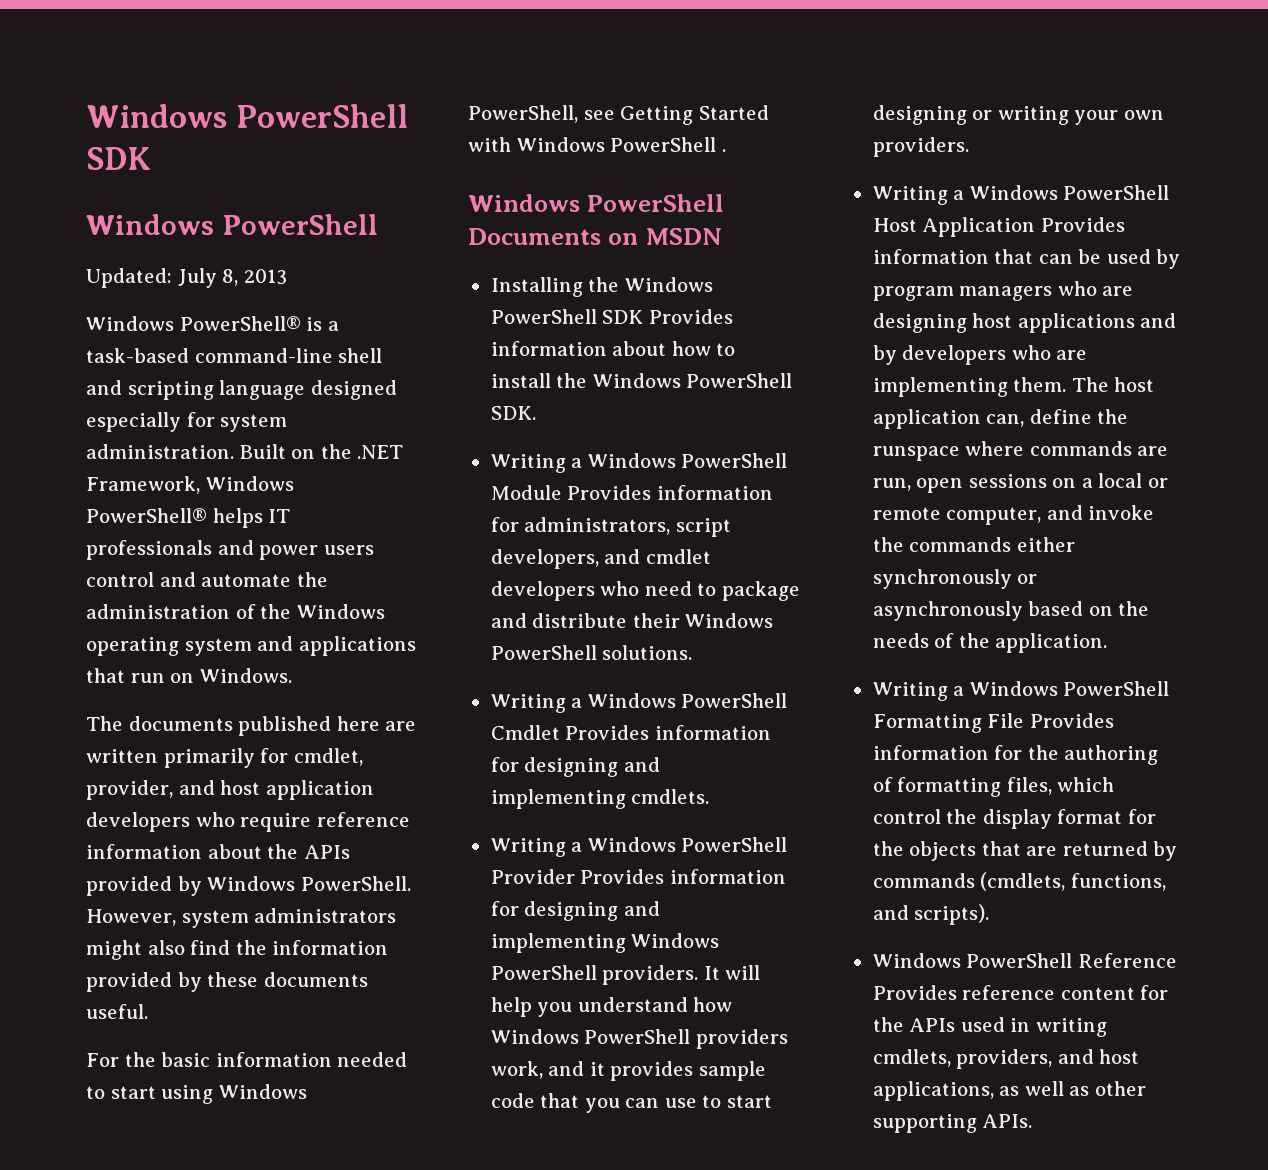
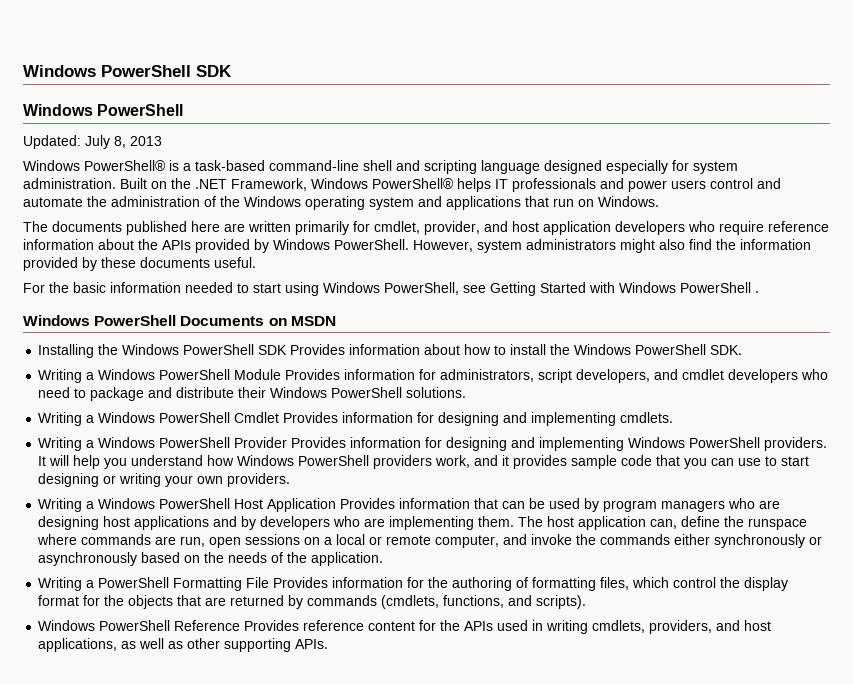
[969,681,1058,696] Windows -> (95, 584) none

